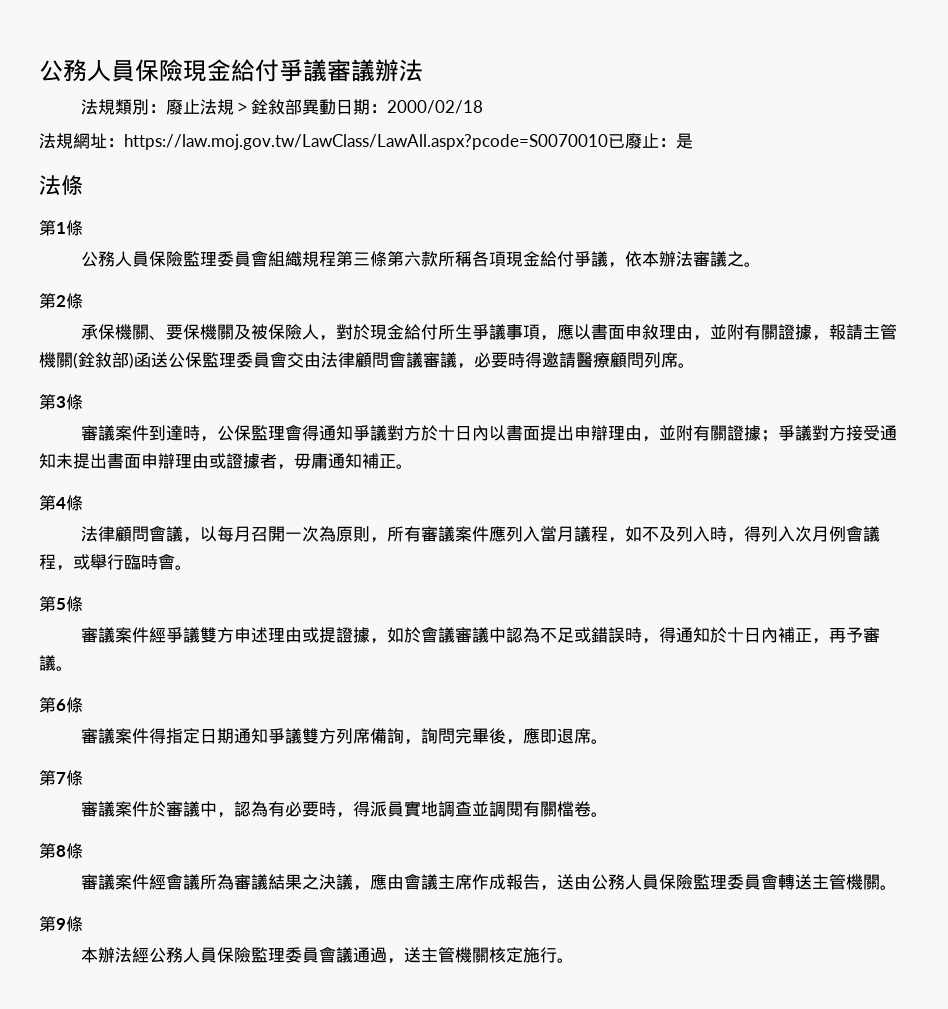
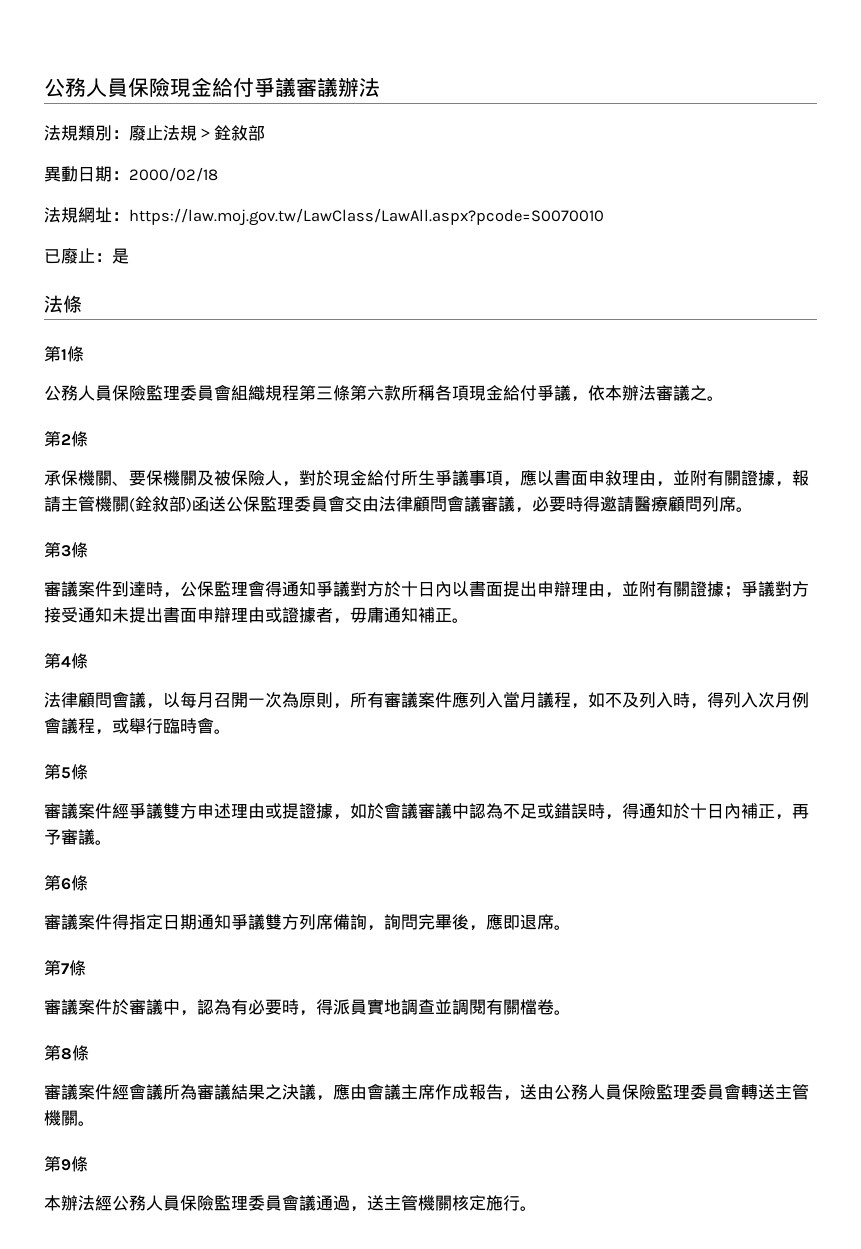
(303, 107) none -> (265, 133) //
(608, 142) none -> (604, 217) //

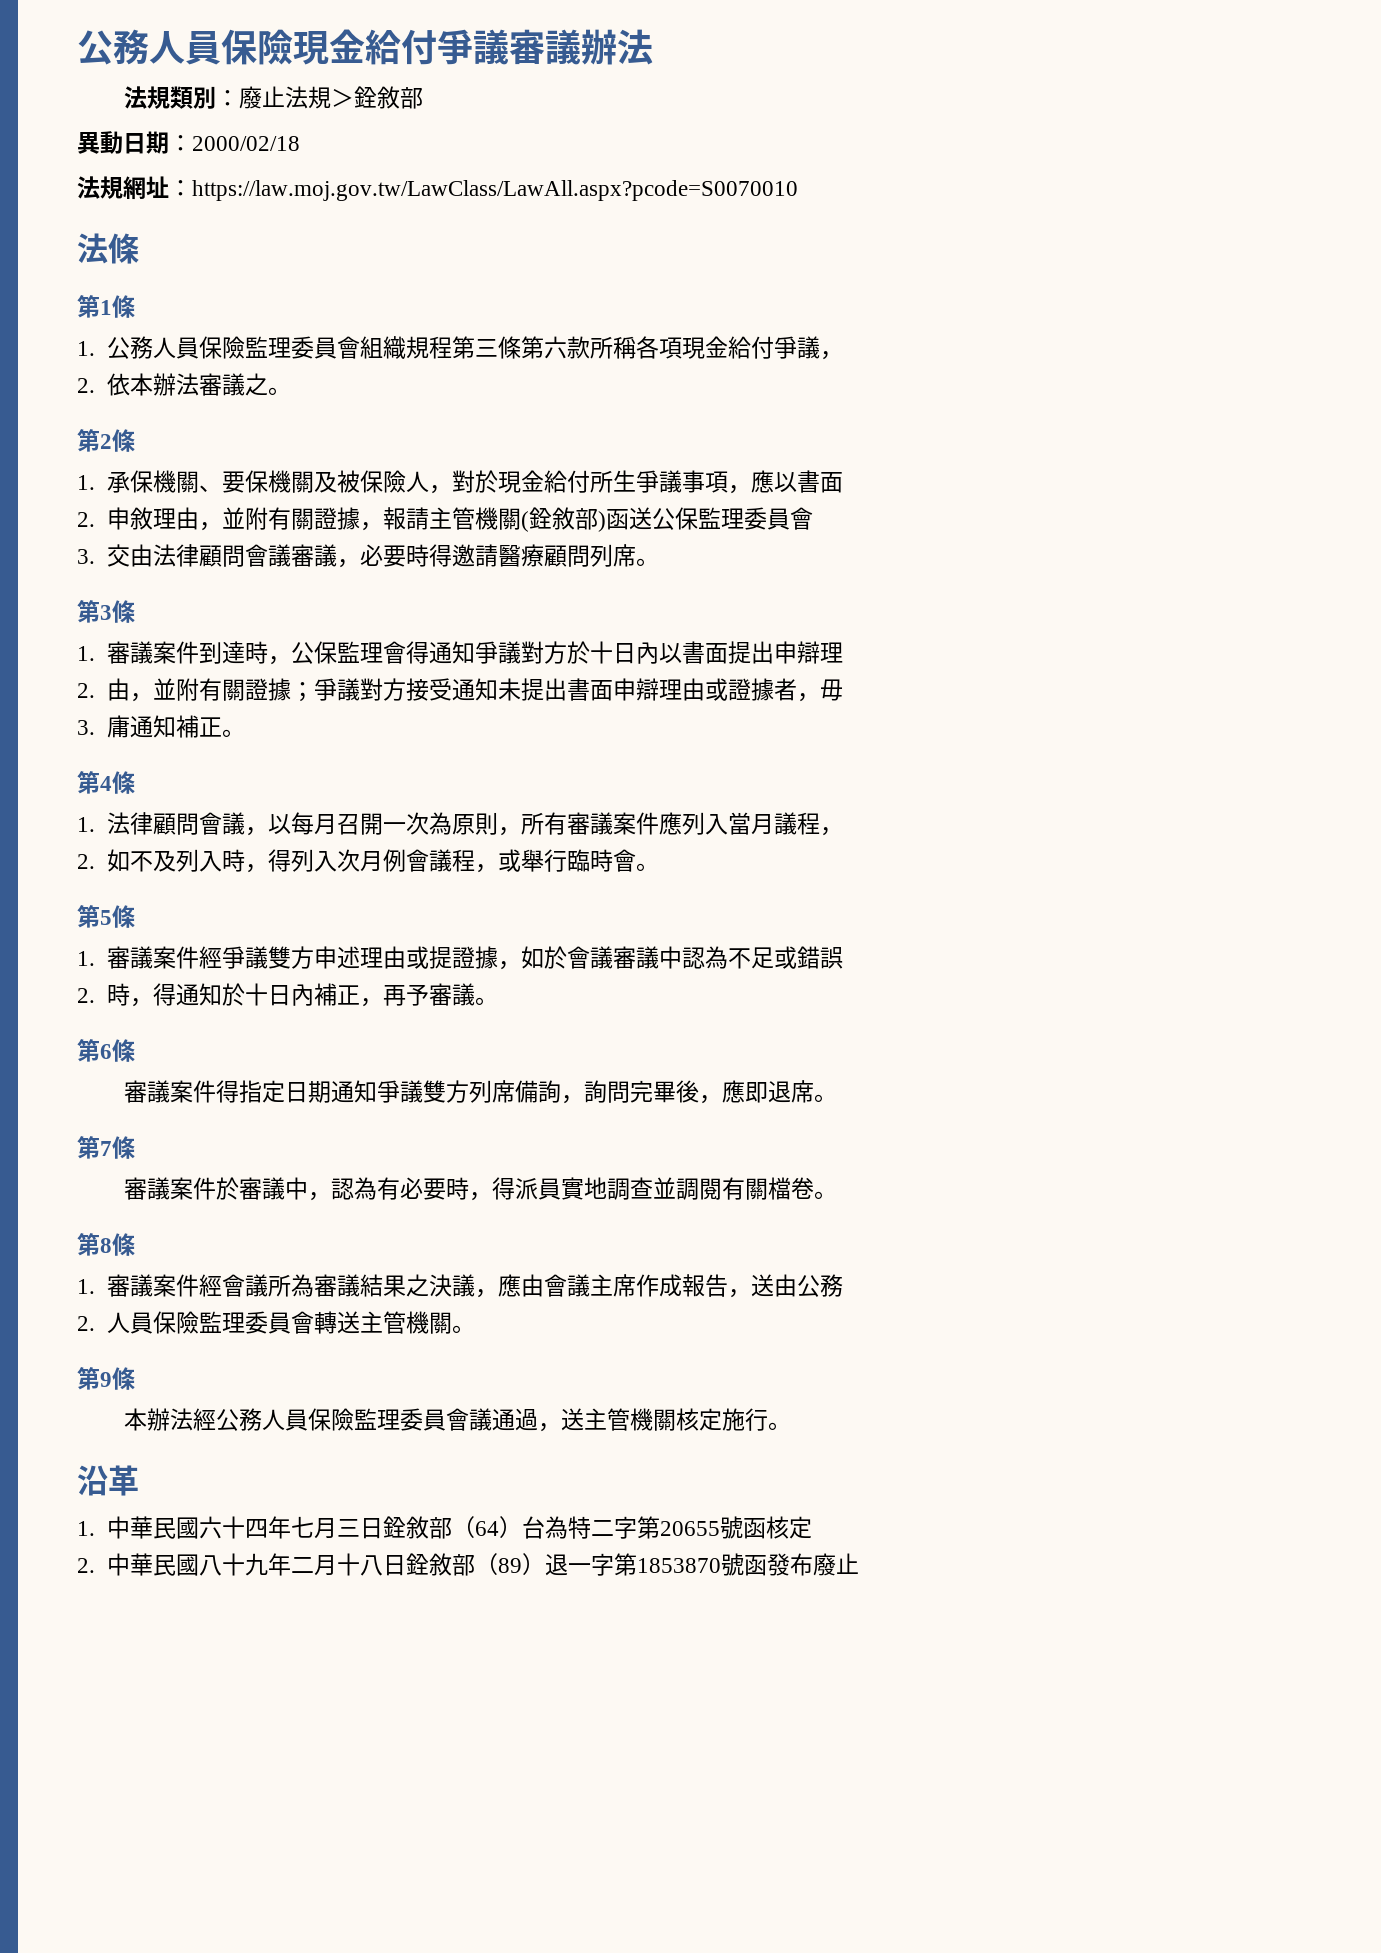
[44,248,129,264] // 已廢止：是 -> (798, 190) none
(84, 354) none -> [77,341,95,356] 1.
(588, 399) none -> [77,378,95,393] // 2.
(88, 439) none -> [77,475,95,490] 1.
(588, 478) none -> [77,512,95,527] // 2.
(345, 503) none -> [77,549,95,564] // 3.
(88, 550) none -> [77,646,95,661] 1.
(588, 588) none -> [77,683,95,698] // 2.
(367, 615) none -> [77,720,95,735] // 3.
(88, 661) none -> [77,817,95,832] 1.
(588, 706) none -> [77,854,95,869] // 2.
(88, 772) none -> [77,951,95,966] 1.
(588, 811) none -> [77,988,95,1003] // 2.
(89, 1053) none -> [77,1279,95,1294] 1.
(588, 1092) none -> [77,1316,95,1331] // 2.
(537, 1208) none -> [77,1465,139,1496] [77,1516,813,1539] [77,1553,860,1576] // 沿革 // 1.中華民國六十四年七月三日銓敘部（64）台為特二字第20655號函核定 // 2.中華民國八十九年二月十八日銓敘部（89）退一字第1853870號函發布廢止

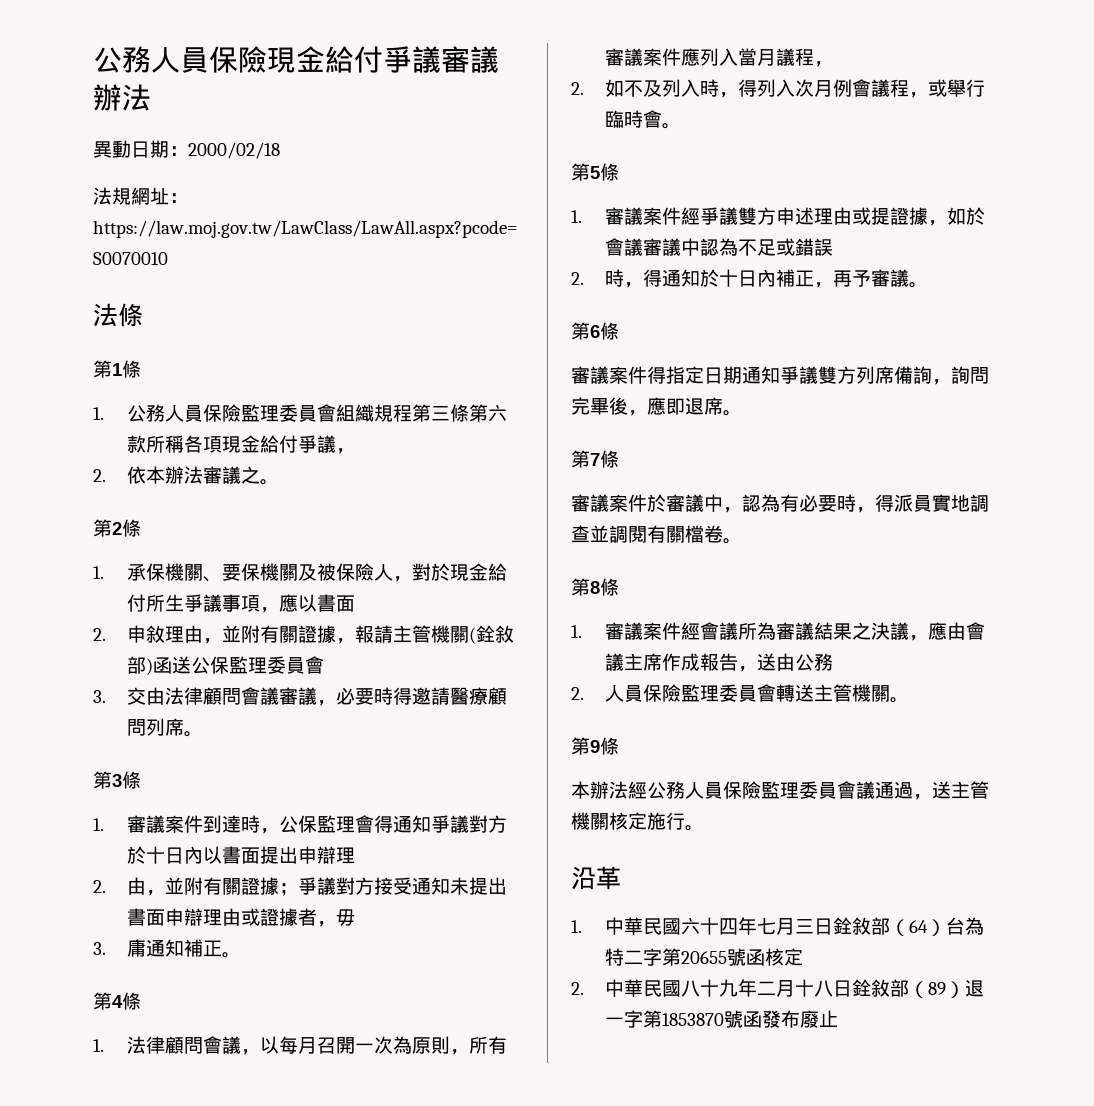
[124,86,424,109] // 法規類別：廢止法規＞銓敘部 -> (151, 97) none

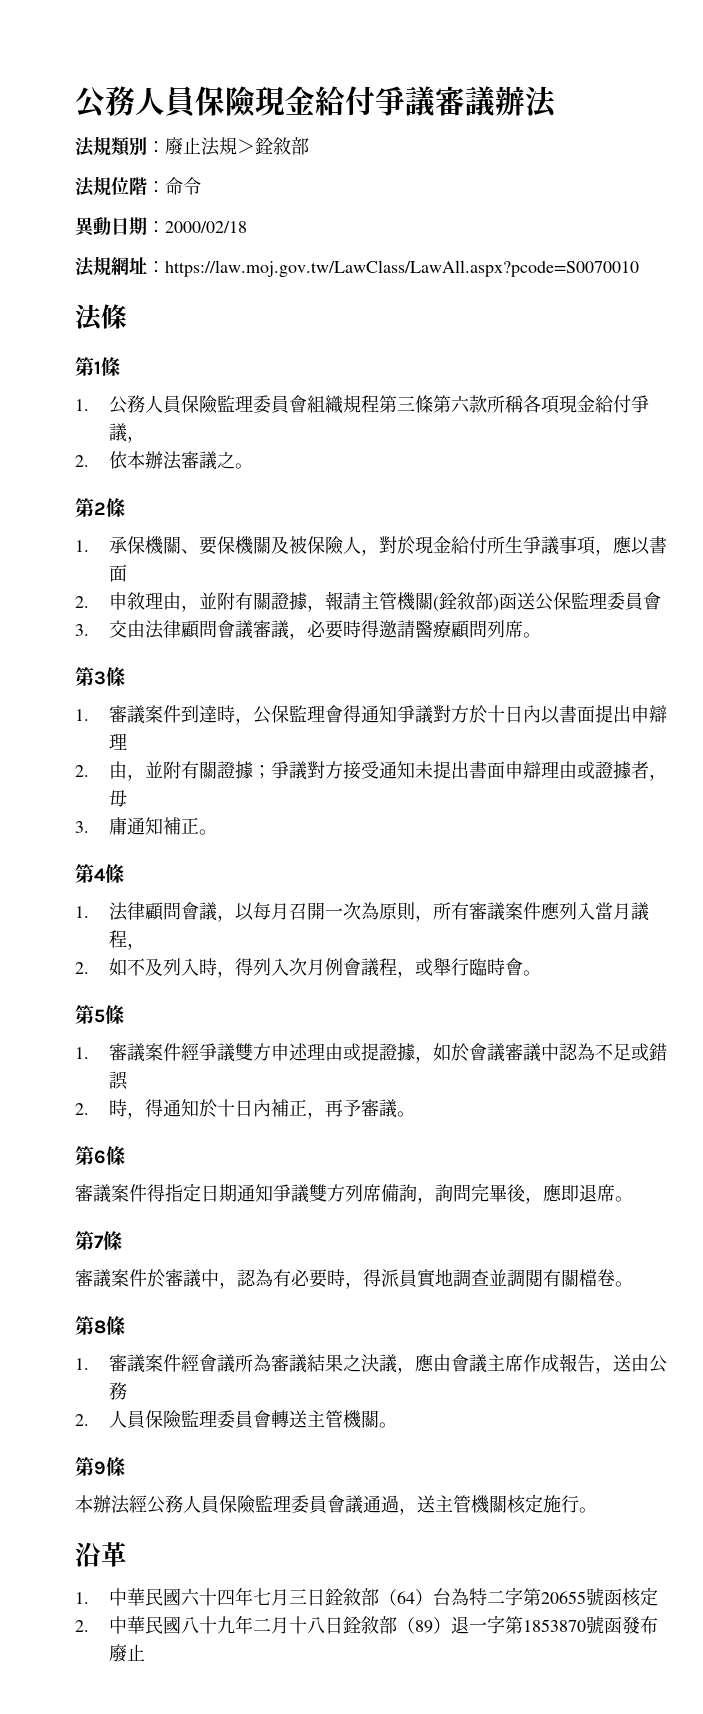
(151, 97) none -> [75,136,309,157] [75,176,201,197] // 法規類別：廢止法規＞銓敘部 // 法規位階：命令

